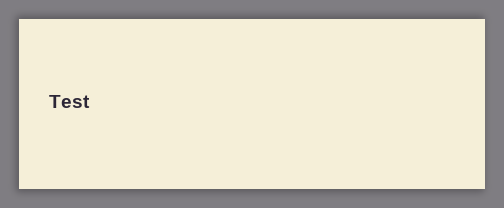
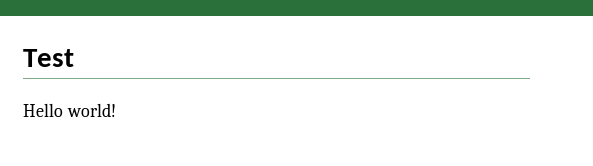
(90, 101) none -> [23,103,116,117] // Hello world!

